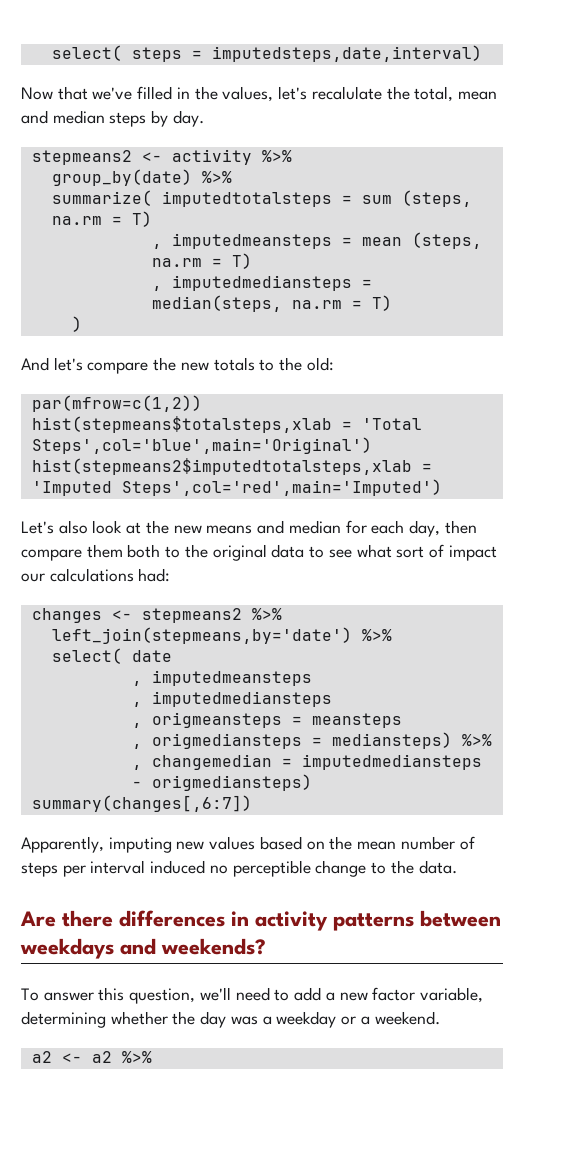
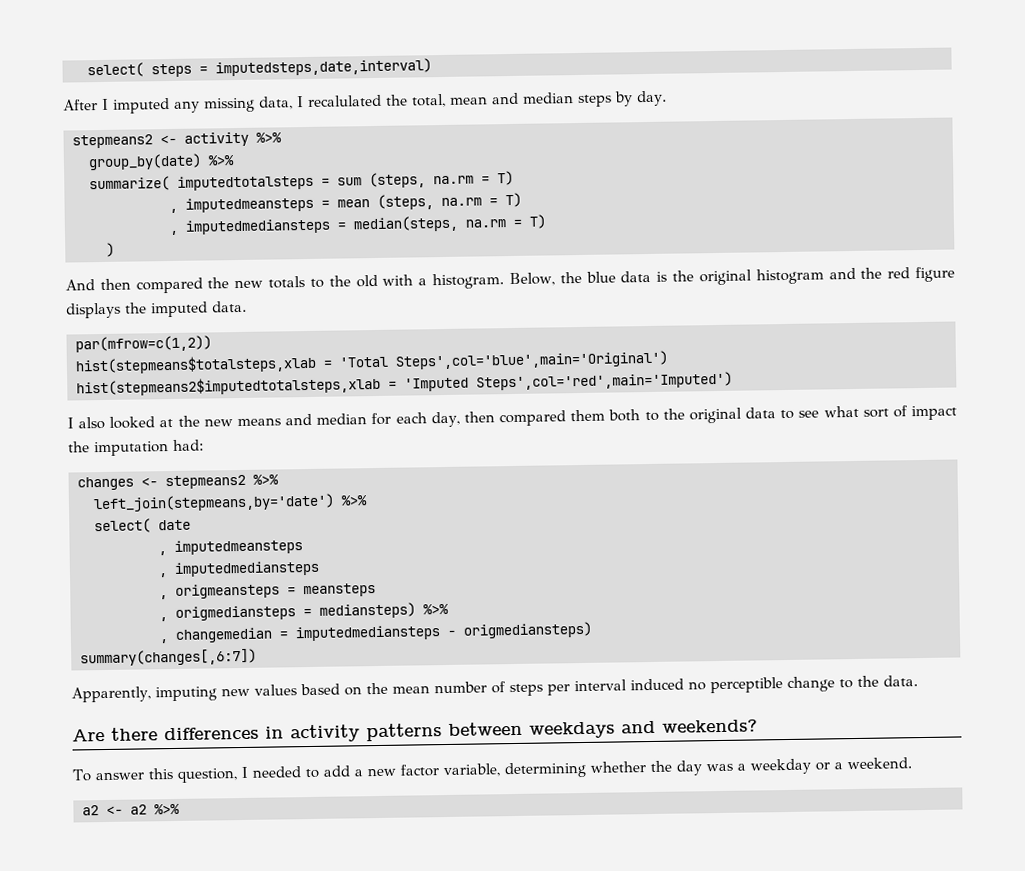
[21,86,382,102] Now that we've filled in the values, let's recalulate -> [63,94,382,114] After I imputed any missing data, I recalulated
[53,357,149,374] let's compare -> [99,277,203,294] then compared
[306,357,334,371] old: -> [355,266,956,290] [66,300,247,319] old with a histogram. Below, the blue data is the original histogram and the red figure displays the imputed data.
[21,520,123,534] Let's also look -> [67,416,156,430] I also looked
[21,549,82,561] compare -> [499,410,567,427] compared
[21,568,134,582] our calculations -> [68,441,169,457] the imputation
[199,987,270,1001] we'll need -> [240,766,301,779] I needed

